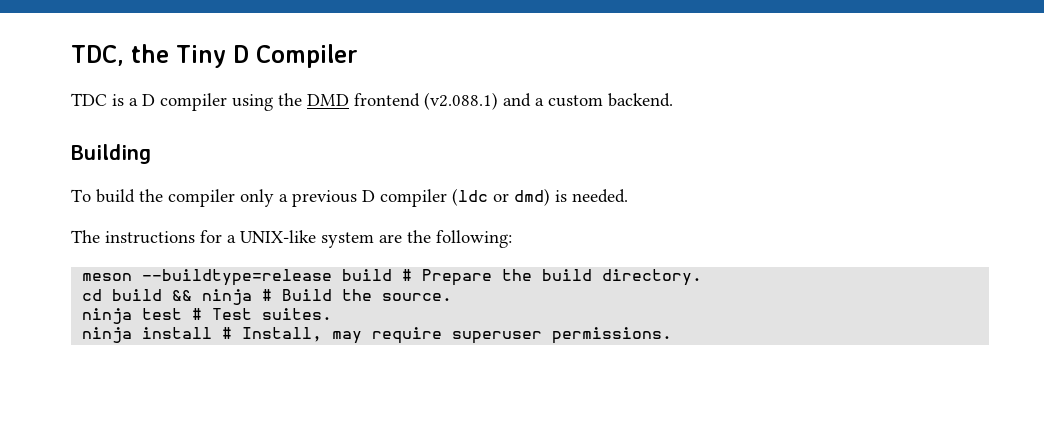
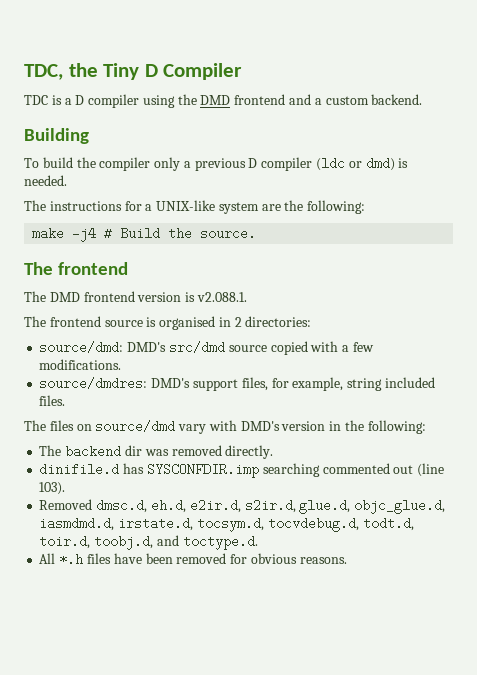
[424,92,498,110] (v2.088.1) -> (286, 99) none
[82,269,703,286] [82,289,453,305] [82,308,333,324] [82,327,673,344] meson --buildtype=release build # Prepare the build directory. // cd build && ninja # Build the source. // ninja test # Test suites. // ninja install # Install, may require superuser permissions. -> [32,227,257,242] [24,262,128,275] [24,291,247,302] [24,316,312,330] [39,341,374,355] [39,359,122,370] [39,377,435,391] [39,395,66,406] [24,420,426,434] [39,445,274,459] [39,463,445,478] [39,482,66,495] [39,499,446,514] [39,517,414,532] [39,535,258,550] [39,553,347,566] make -j4 # Build the source. // The frontend // The DMD frontend version is v2.088.1. // The frontend source is organised in 2 directories: // source/dmd: DMD's src/dmd source copied with a few modifications. // source/dmdres: DMD's support files, for example, string included files. // The files on source/dmd vary with DMD's version in the following: // The backend dir was removed directly. // dinifile.d has SYSCONFDIR.imp searching commented out (line 103). // Removed dmsc.d, eh.d, e2ir.d, s2ir.d, glue.d, objc_glue.d, iasmdmd.d, irstate.d, tocsym.d, tocvdebug.d, todt.d, toir.d, toobj.d, and toctype.d. // All *.h files have been removed for obvious reasons.

